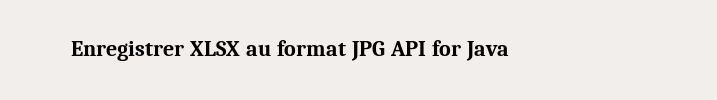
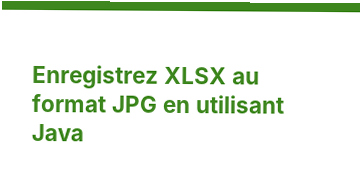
[71,41,184,61] Enregistrer -> [32,64,159,89] Enregistrez
[389,40,461,56] API for -> [162,95,286,114] en utilisant

